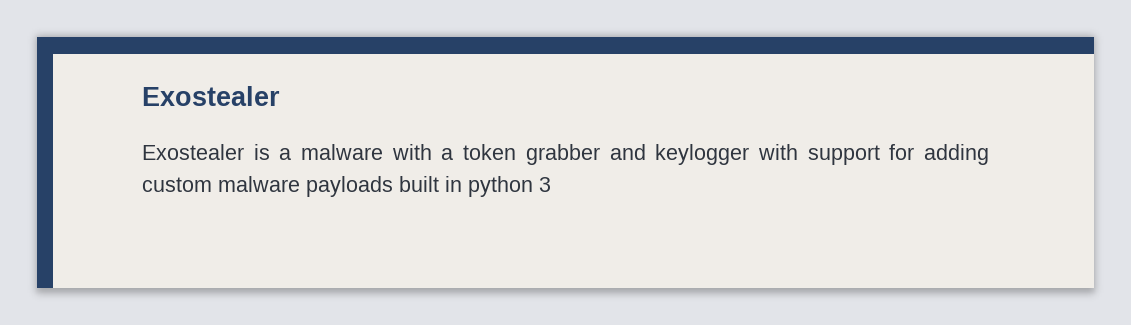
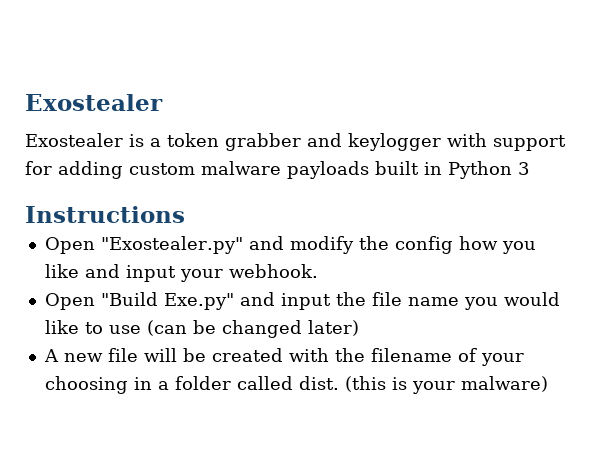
[301,144,454,160] malware with a -> (161, 142) none
[468,176,533,197] python -> [448,161,512,179] Python
(551, 184) none -> [25,206,185,223] [44,236,536,254] [44,264,318,282] [44,292,560,310] [44,320,359,338] [43,348,524,366] [44,376,548,394] // Instructions // Open "Exostealer.py" and modify the config how you like and input your webhook. // Open "Build Exe.py" and input the file name you would like to use (can be changed later) // A new file will be created with the filename of your choosing in a folder called dist. (this is your malware)

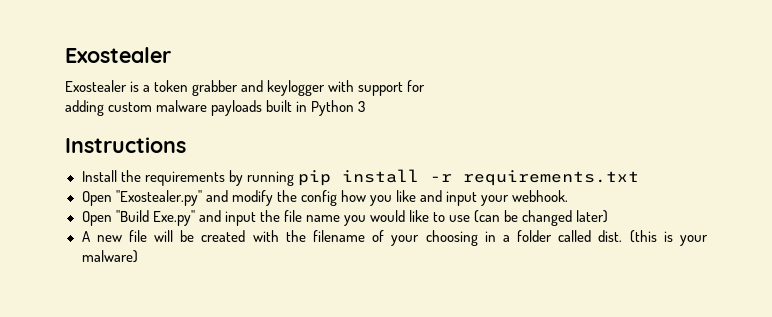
(52, 168) none -> (426, 86) //
(185, 214) none -> [81,169,639,186] // Install the requirements by running pip install -r requirements.txt

